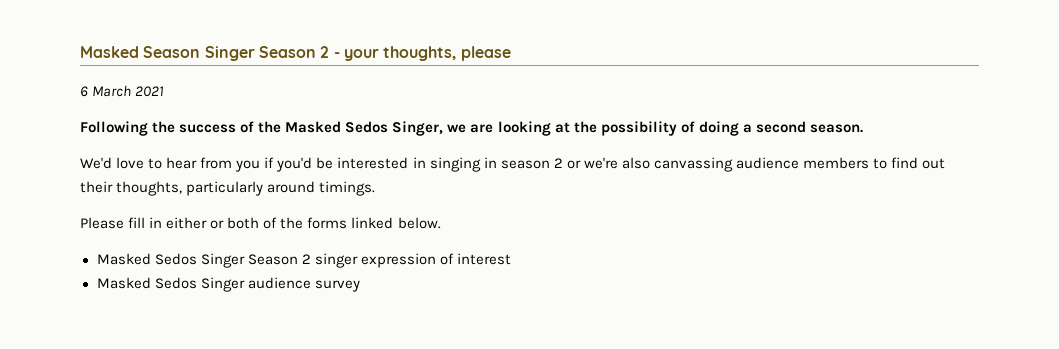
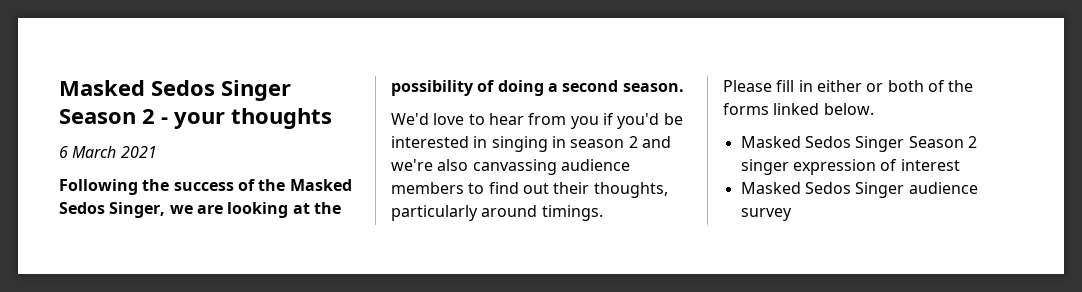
[80,46,201,58] Masked Season -> [59,80,215,96] Masked Sedos
[383,46,511,61] thoughts, please -> [231,108,332,129] thoughts
[566,160,581,169] or -> [641,136,671,148] and

